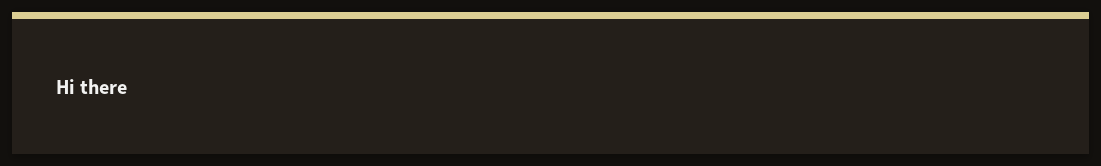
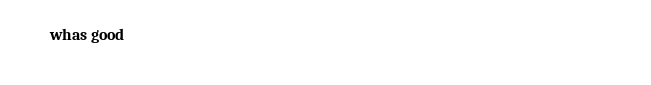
[56,79,128,94] Hi there -> [49,28,125,43] whas good

